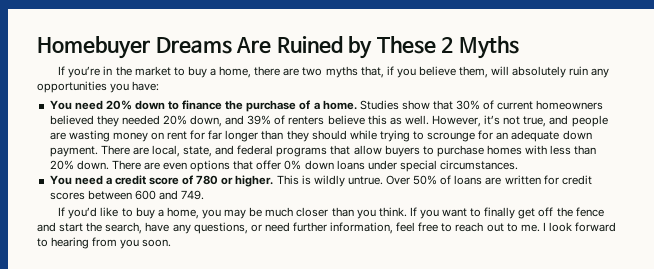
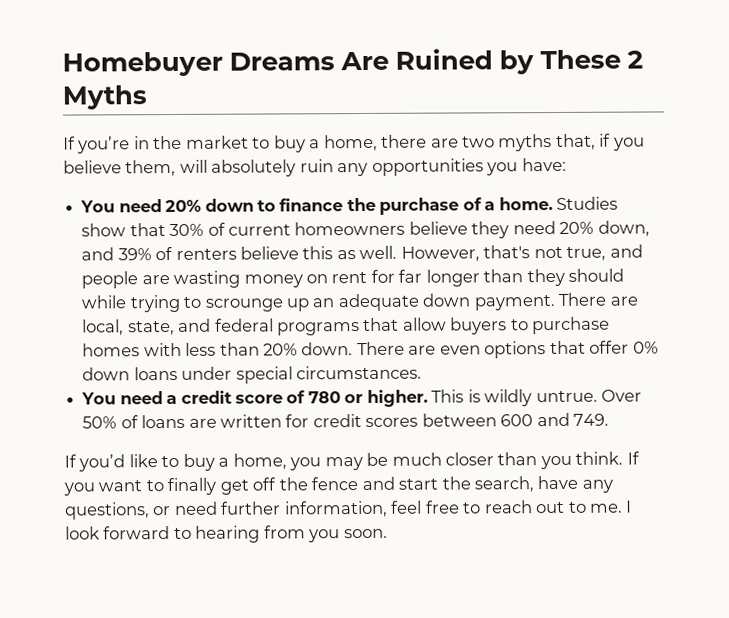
[49,115,160,127] believed they needed -> [408,220,556,239] believe they need
[484,115,501,125] it’s -> [483,245,531,259] that's
[478,130,494,140] for -> [285,298,310,312] up

